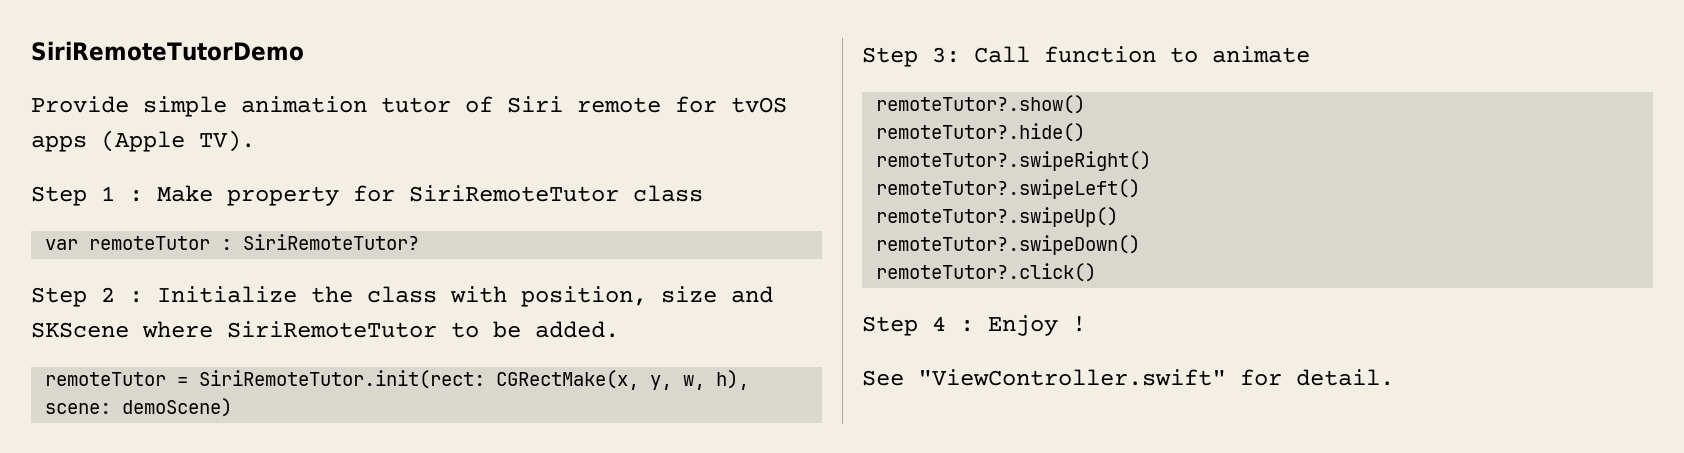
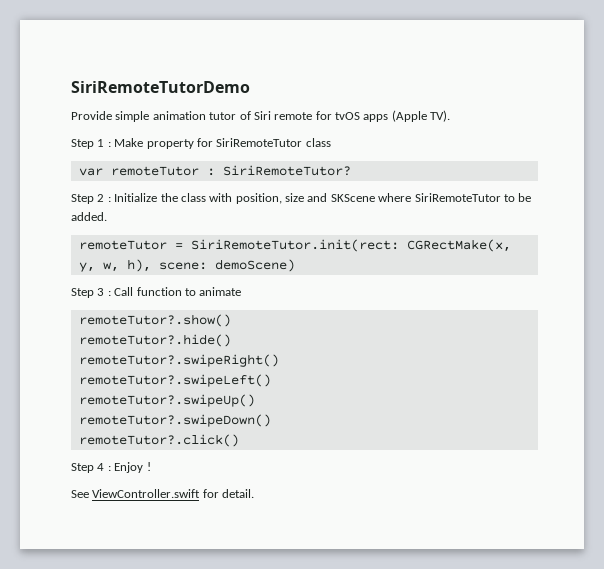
[932,47,960,63] 3: -> [97,288,111,296] 3 :
[918,369,1226,386] "ViewController.swift" -> [92,489,201,498] ViewController.swift

